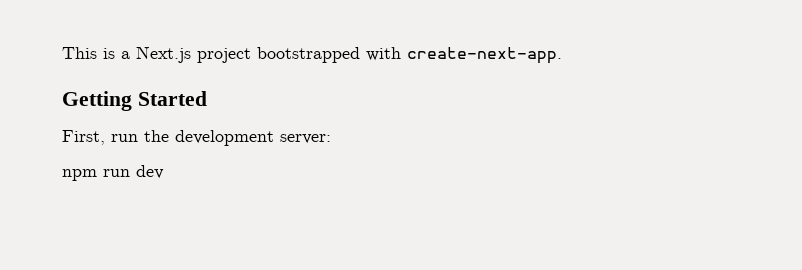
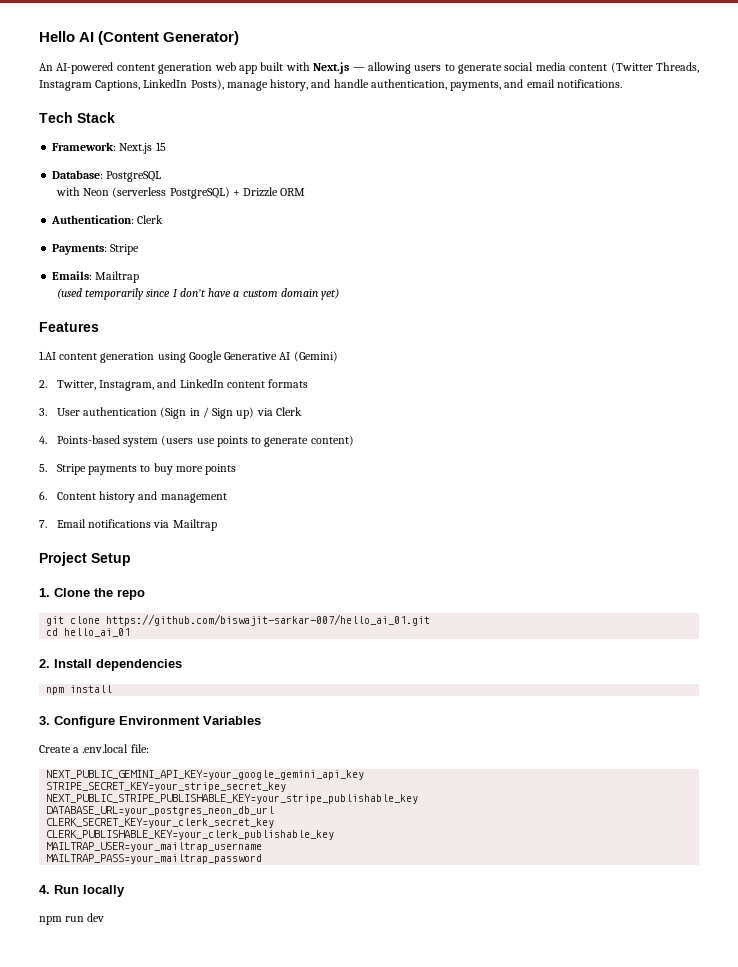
[62,46,562,64] [62,91,207,111] [62,130,331,146] This is a Next.js project bootstrapped with create-next-app. // Getting Started // First, run the development server: -> [39,31,240,45] [39,62,700,74] [39,79,622,91] [39,112,115,123] [52,142,166,154] [52,170,162,182] [55,187,306,199] [51,215,164,224] [52,244,140,255] [52,271,140,283] [56,288,339,300] [39,322,99,332] [39,351,338,363] [39,379,309,391] [39,407,302,419] [39,435,354,447] [39,463,237,475] [39,491,227,503] [39,519,217,531] [39,552,131,566] [39,588,145,600] [46,614,431,626] [46,628,131,637] [39,659,182,671] [46,685,113,695] [39,716,261,728] [39,744,149,753] [46,770,365,780] [46,782,287,792] [46,794,419,804] [46,806,275,816] [46,818,275,828] [46,830,335,840] [46,842,263,852] [46,854,263,864] [39,885,125,897] Hello AI (Content Generator) // An AI-powered content generation web app built with Next.js — allowing users to generate social media content (Twitter Threads, Instagram Captions, LinkedIn Posts), manage history, and handle authentication, payments, and email notifications. // Tech Stack // Framework: Next.js 15 // Database: PostgreSQL // with Neon (serverless PostgreSQL) + Drizzle ORM // Authentication: Clerk // Payments: Stripe // Emails: Mailtrap // (used temporarily since I don't have a custom domain yet) // Features // 1.AI content generation using Google Generative AI (Gemini) // 2. Twitter, Instagram, and LinkedIn content formats // 3. User authentication (Sign in / Sign up) via Clerk // 4. Points-based system (users use points to generate content) // 5. Stripe payments to buy more points // 6. Content history and management // 7. Email notifications via Mailtrap // Project Setup // 1. Clone the repo // git clone https://github.com/biswajit-sarkar-007/hello_ai_01.git // cd hello_ai_01 // 2. Install dependencies // npm install // 3. Configure Environment Variables // Create a .env.local file: // NEXT_PUBLIC_GEMINI_API_KEY=your_google_gemini_api_key // STRIPE_SECRET_KEY=your_stripe_secret_key // NEXT_PUBLIC_STRIPE_PUBLISHABLE_KEY=your_stripe_publishable_key // DATABASE_URL=your_postgres_neon_db_url // CLERK_SECRET_KEY=your_clerk_secret_key // CLERK_PUBLISHABLE_KEY=your_clerk_publishable_key // MAILTRAP_USER=your_mailtrap_username // MAILTRAP_PASS=your_mailtrap_password // 4. Run locally

